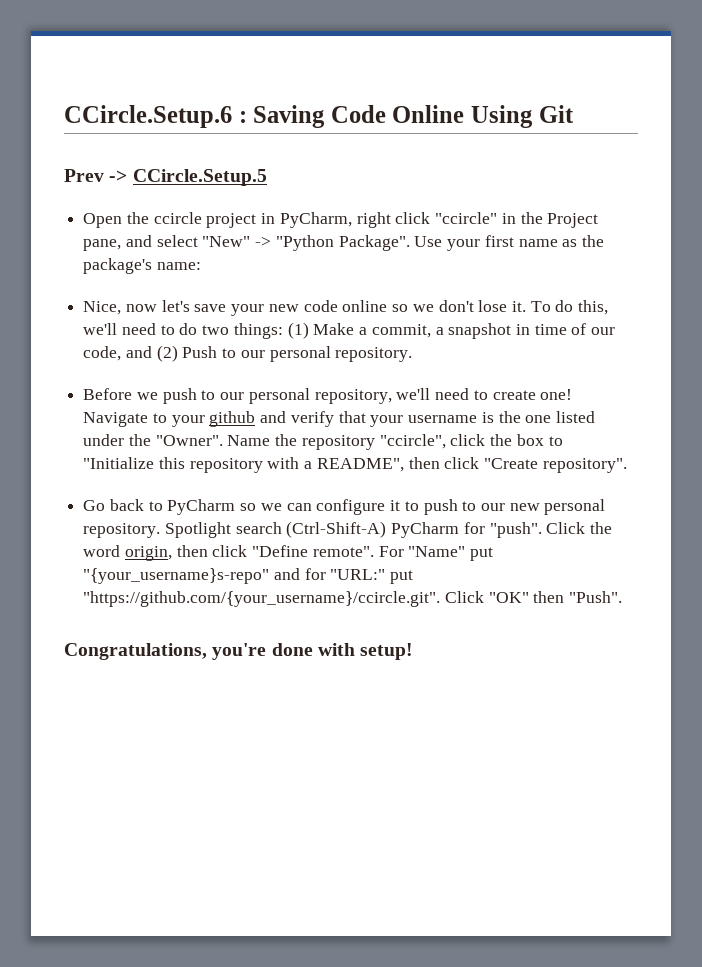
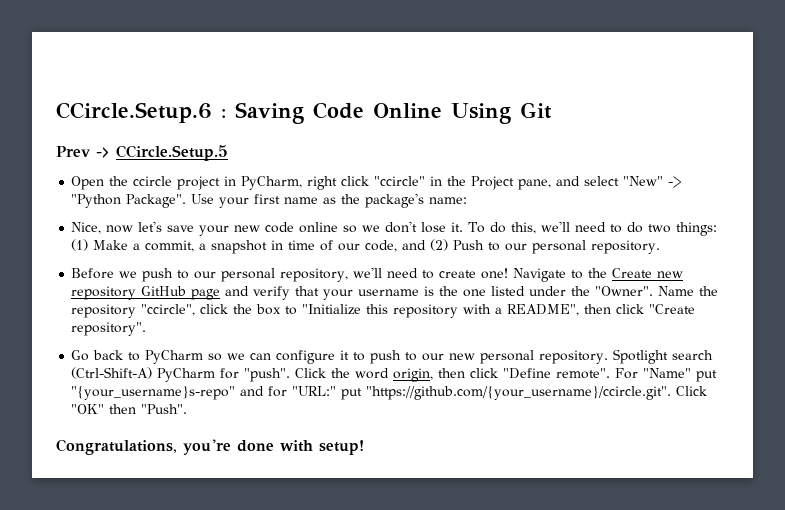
[171,411,256,427] your github -> [588,268,684,278] [71,286,221,300] the Create new repository GitHub page

